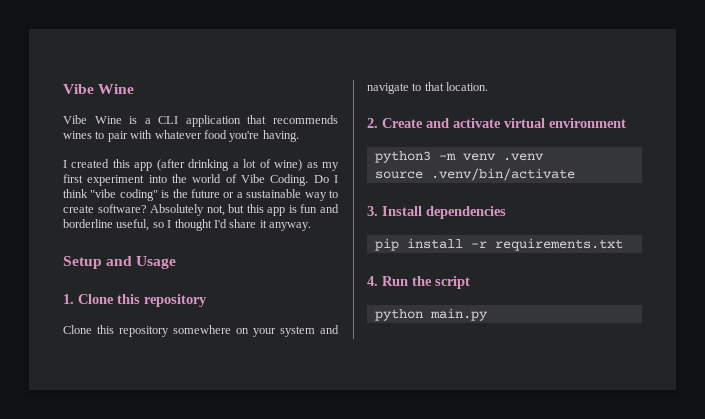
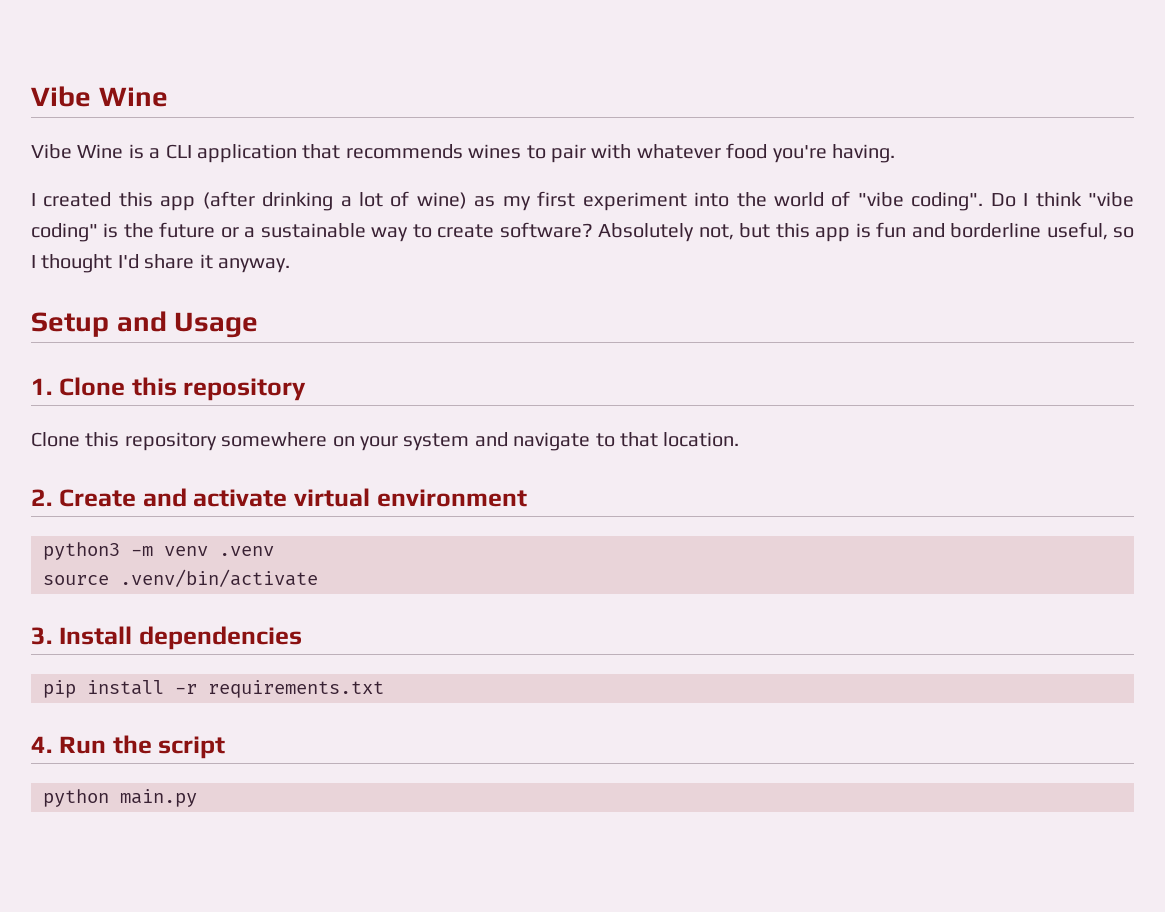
[241,174,309,186] Vibe Coding. -> [857,192,984,211] "vibe coding".

